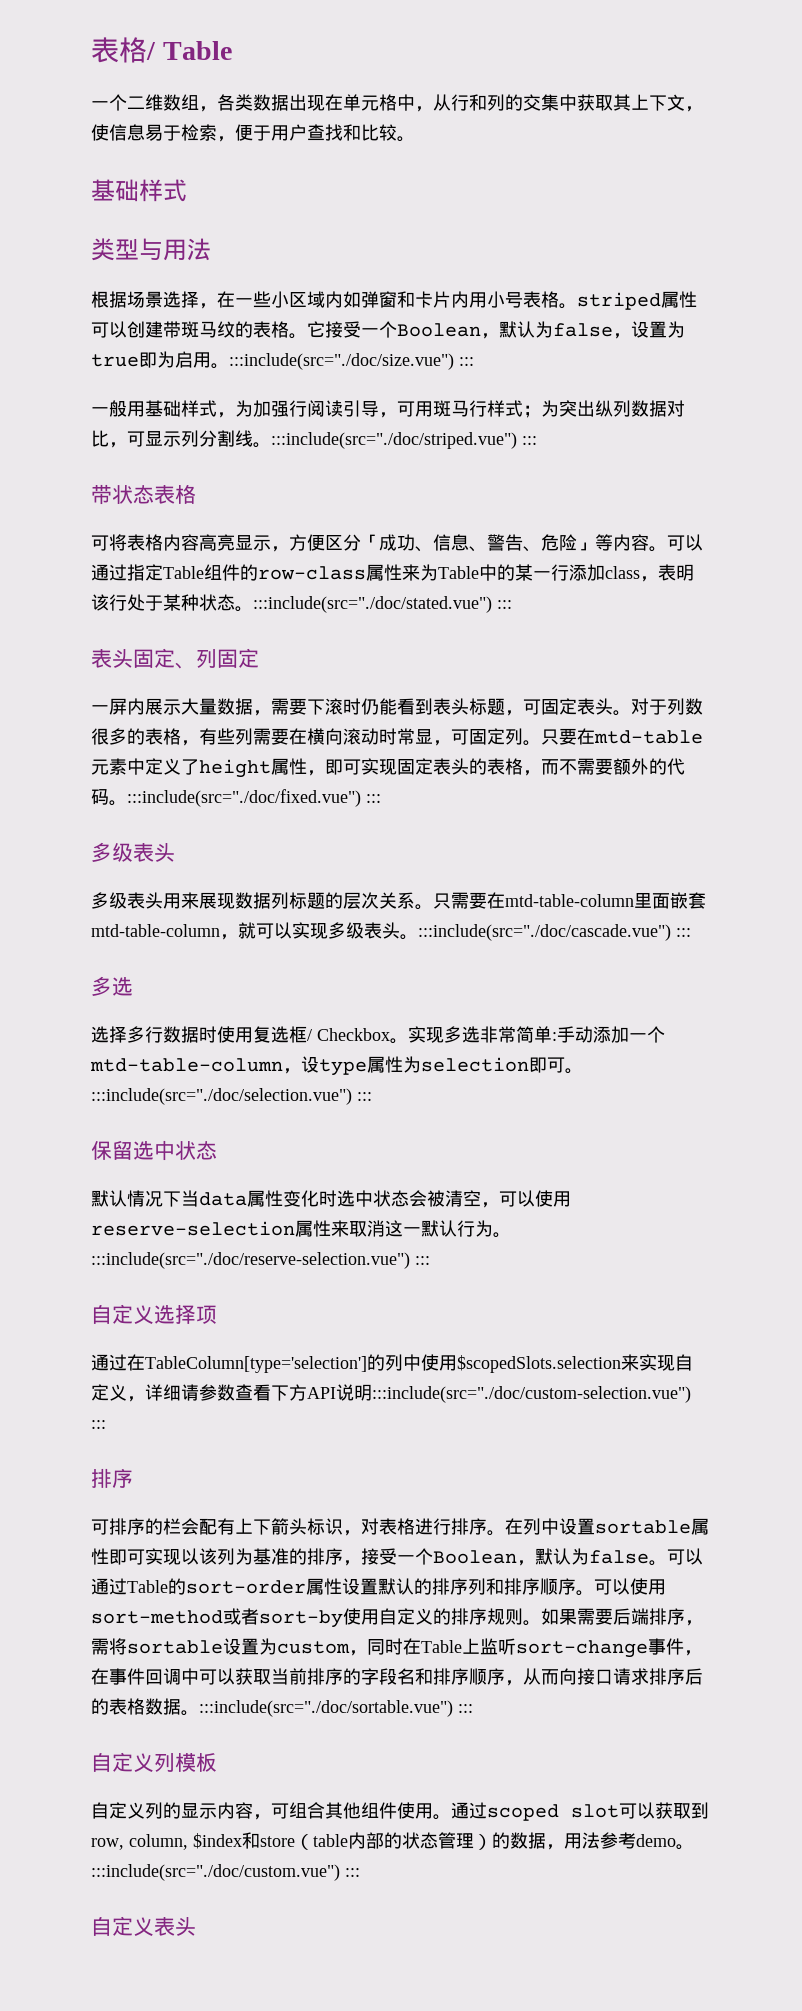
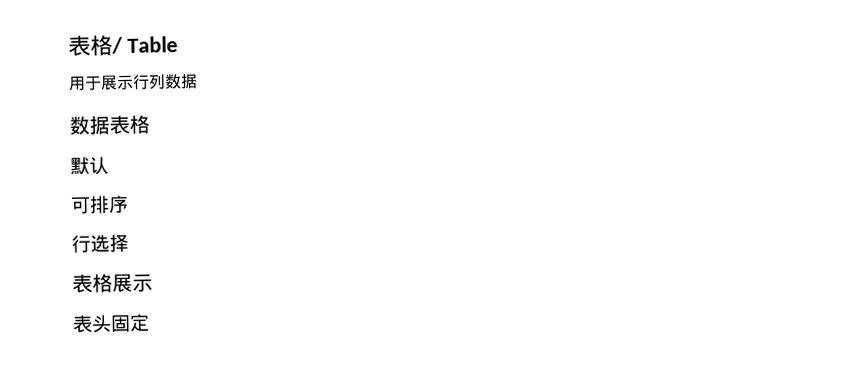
[91,94,703,112] [91,124,415,142] [91,179,187,202] [91,238,211,261] [91,291,697,310] [91,321,685,339] [91,351,474,370] [91,400,685,418] [91,430,537,449] [91,484,196,505] [91,534,703,552] [91,564,694,582] [91,594,512,613] [91,648,259,669] [91,698,703,716] [91,728,703,746] [91,758,685,778] [91,789,381,807] [91,842,175,862] [91,892,706,910] [91,922,691,941] [91,976,133,996] [91,1026,665,1044] [90,1056,583,1076] [91,1088,372,1105] [91,1140,217,1161] [91,1190,571,1208] [91,1220,511,1238] [91,1252,430,1269] [91,1304,217,1324] [91,1354,693,1373] [91,1384,691,1403] [91,1420,106,1429] [91,1468,133,1488] [91,1518,709,1536] [91,1548,703,1566] [91,1578,666,1596] [91,1608,703,1628] [91,1638,702,1658] [91,1668,703,1686] [91,1698,473,1717] [91,1752,217,1772] [91,1802,709,1821] [91,1832,694,1850] [91,1864,360,1881] [91,1916,196,1936] 一个二维数组，各类数据出现在单元格中，从行和列的交集中获取其上下文，使信息易于检索，便于用户查找和比较。 // 基础样式 // 类型与用法 // 根据场景选择，在一些小区域内如弹窗和卡片内用小号表格。striped属性可以创建带斑马纹的表格。它接受一个Boolean，默认为false，设置为true即为启用。:::include(src="./doc/size.vue") ::: // 一般用基础样式，为加强行阅读引导，可用斑马行样式；为突出纵列数据对比，可显示列分割线。:::include(src="./doc/striped.vue") ::: // 带状态表格 // 可将表格内容高亮显示，方便区分「成功、信息、警告、危险」等内容。可以通过指定Table组件的row-class属性来为Table中的某一行添加class，表明该行处于某种状态。:::include(src="./doc/stated.vue") ::: // 表头固定、列固定 // 一屏内展示大量数据，需要下滚时仍能看到表头标题，可固定表头。对于列数很多的表格，有些列需要在横向滚动时常显，可固定列。只要在mtd-table元素中定义了height属性，即可实现固定表头的表格，而不需要额外的代码。:::include(src="./doc/fixed.vue") ::: // 多级表头 // 多级表头用来展现数据列标题的层次关系。只需要在mtd-table-column里面嵌套mtd-table-column，就可以实现多级表头。:::include(src="./doc/cascade.vue") ::: // 多选 // 选择多行数据时使用复选框/ Checkbox。实现多选非常简单:手动添加一个mtd-table-column，设type属性为selection即可。:::include(src="./doc/selection.vue") ::: // 保留选中状态 // 默认情况下当data属性变化时选中状态会被清空，可以使用reserve-selection属性来取消这一默认行为。:::include(src="./doc/reserve-selection.vue") ::: // 自定义选择项 // 通过在TableColumn[type='selection']的列中使用$scopedSlots.selection来实现自定义，详细请参数查看下方API说明:::include(src="./doc/custom-selection.vue") ::: // 排序 // 可排序的栏会配有上下箭头标识，对表格进行排序。在列中设置sortable属性即可实现以该列为基准的排序，接受一个Boolean，默认为false。可以通过Table的sort-order属性设置默认的排序列和排序顺序。可以使用sort-method或者sort-by使用自定义的排序规则。如果需要后端排序，需将sortable设置为custom，同时在Table上监听sort-change事件，在事件回调中可以获取当前排序的字段名和排序顺序，从而向接口请求排序后的表格数据。:::include(src="./doc/sortable.vue") ::: // 自定义列模板 // 自定义列的显示内容，可组合其他组件使用。通过scoped slot可以获取到row, column, $index和store（table内部的状态管理）的数据，用法参考demo。:::include(src="./doc/custom.vue") ::: // 自定义表头 -> [68,73,198,91] [69,114,150,135] [70,156,109,175] [70,194,129,214] [71,233,129,253] [72,273,153,293] [72,313,150,333] 用于展示行列数据 // 数据表格 // 默认 // 可排序 // 行选择 // 表格展示 // 表头固定

